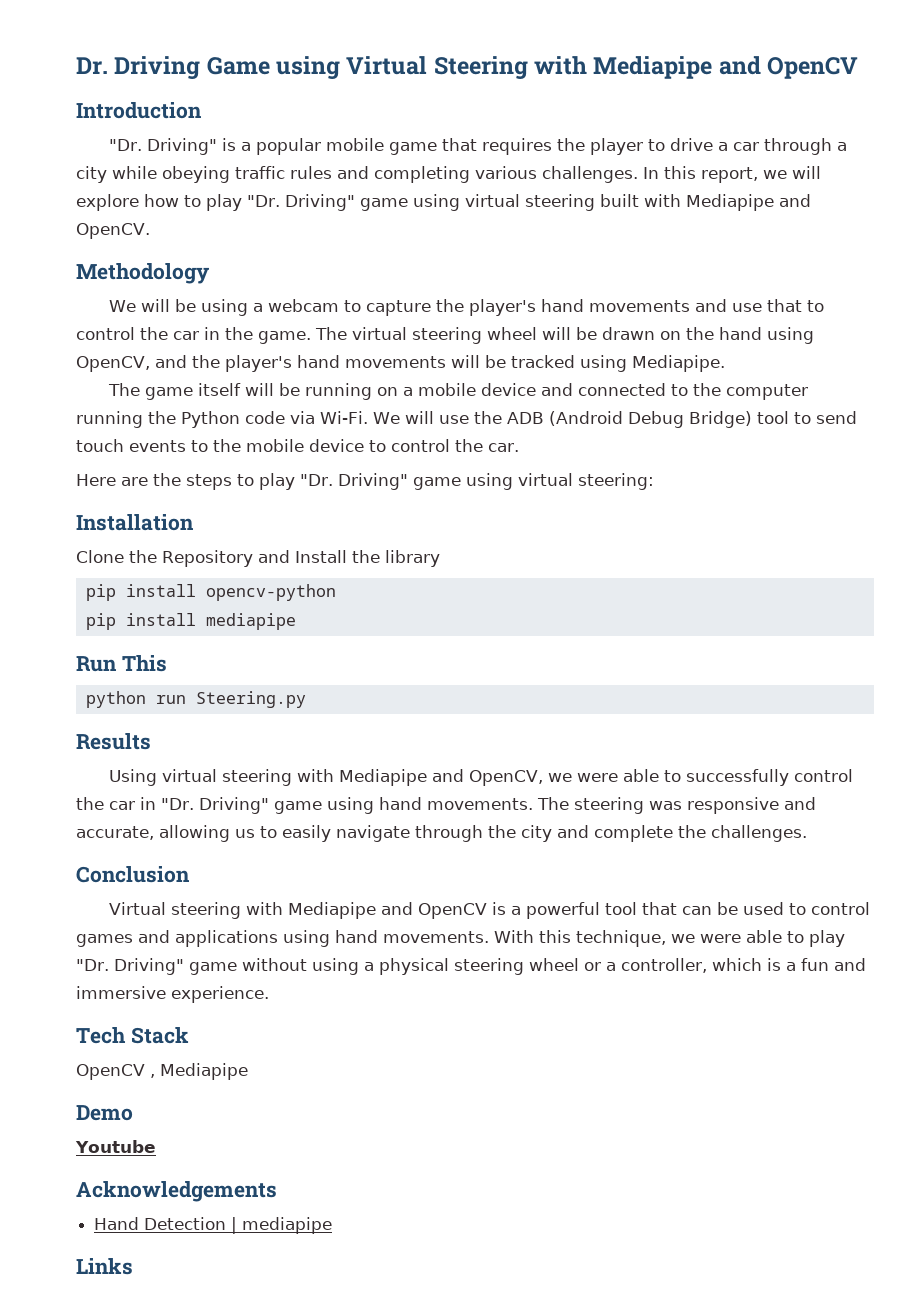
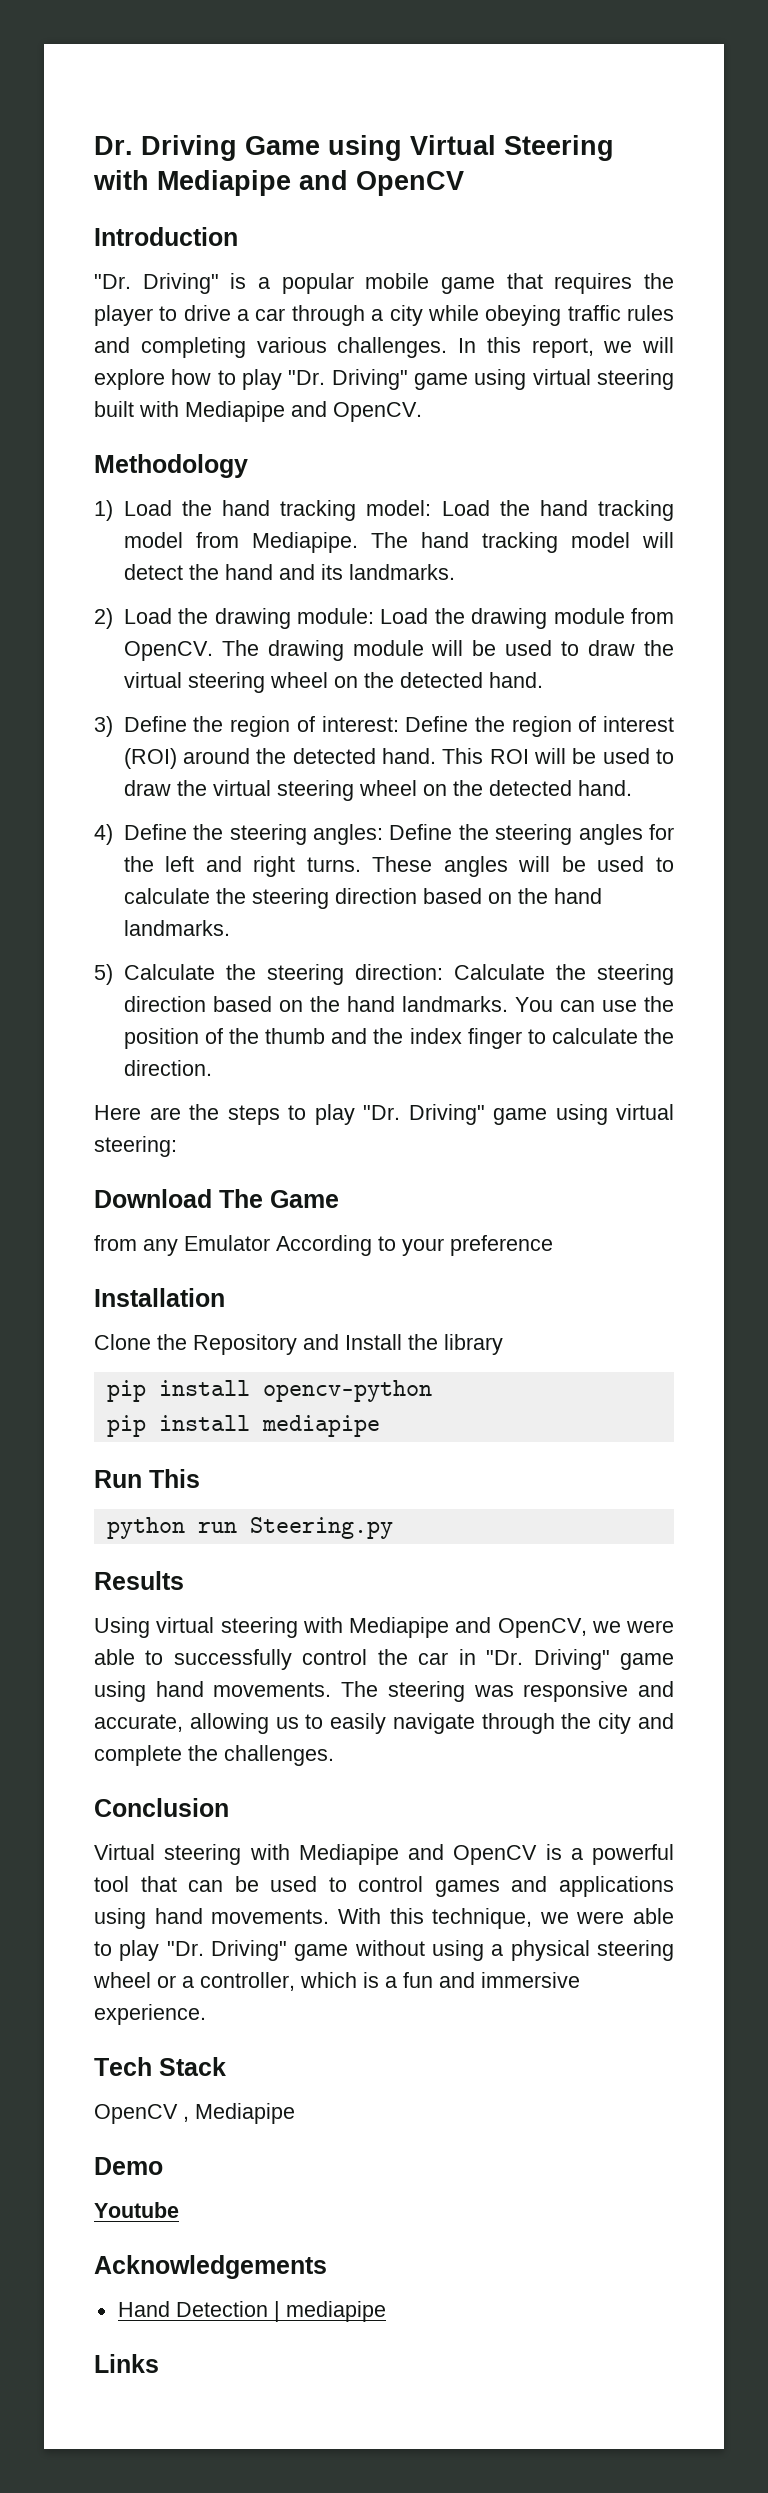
[108,299,824,316] [76,327,814,344] [76,355,725,372] [107,383,808,400] [76,411,857,428] [76,439,519,452] We will be using a webcam to capture the player's hand movements and use that to control the car in the game. The virtual steering wheel will be drawn on the hand using OpenCV, and the player's hand movements will be tracked using Mediapipe. // The game itself will be running on a mobile device and connected to the computer running the Python code via Wi-Fi. We will use the ADB (Android Debug Bridge) tool to send touch events to the mobile device to control the car. -> [94,500,674,521] [123,532,674,553] [123,564,455,580] [94,608,674,629] [123,640,675,661] [123,672,543,693] [94,716,675,737] [123,748,674,769] [123,780,632,801] [94,824,674,845] [123,856,674,877] [123,888,602,909] [123,920,230,936] [94,964,674,985] [123,996,674,1012] [123,1028,674,1049] [123,1060,212,1076] 1) Load the hand tracking model: Load the hand tracking model from Mediapipe. The hand tracking model will detect the hand and its landmarks. // 2) Load the drawing module: Load the drawing module from OpenCV. The drawing module will be used to draw the virtual steering wheel on the detected hand. // 3) Define the region of interest: Define the region of interest (ROI) around the detected hand. This ROI will be used to draw the virtual steering wheel on the detected hand. // 4) Define the steering angles: Define the steering angles for the left and right turns. These angles will be used to calculate the steering direction based on the hand landmarks. // 5) Calculate the steering direction: Calculate the steering direction based on the hand landmarks. You can use the position of the thumb and the index finger to calculate the direction.
(654, 481) none -> [94,1189,339,1208] [94,1235,553,1256] // Download The Game // from any Emulator According to your preference

